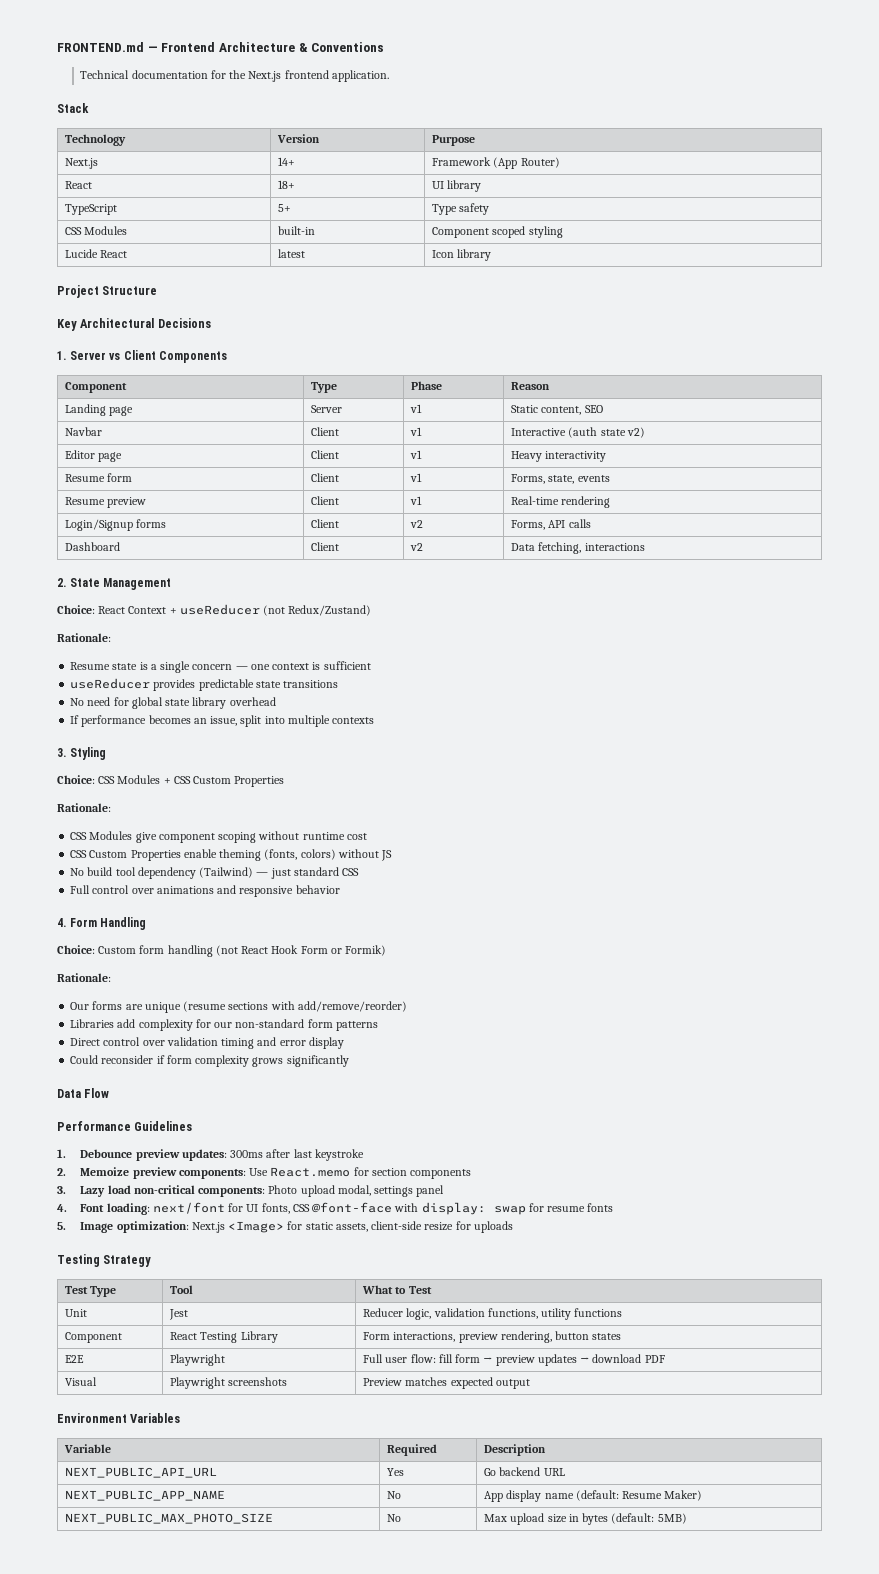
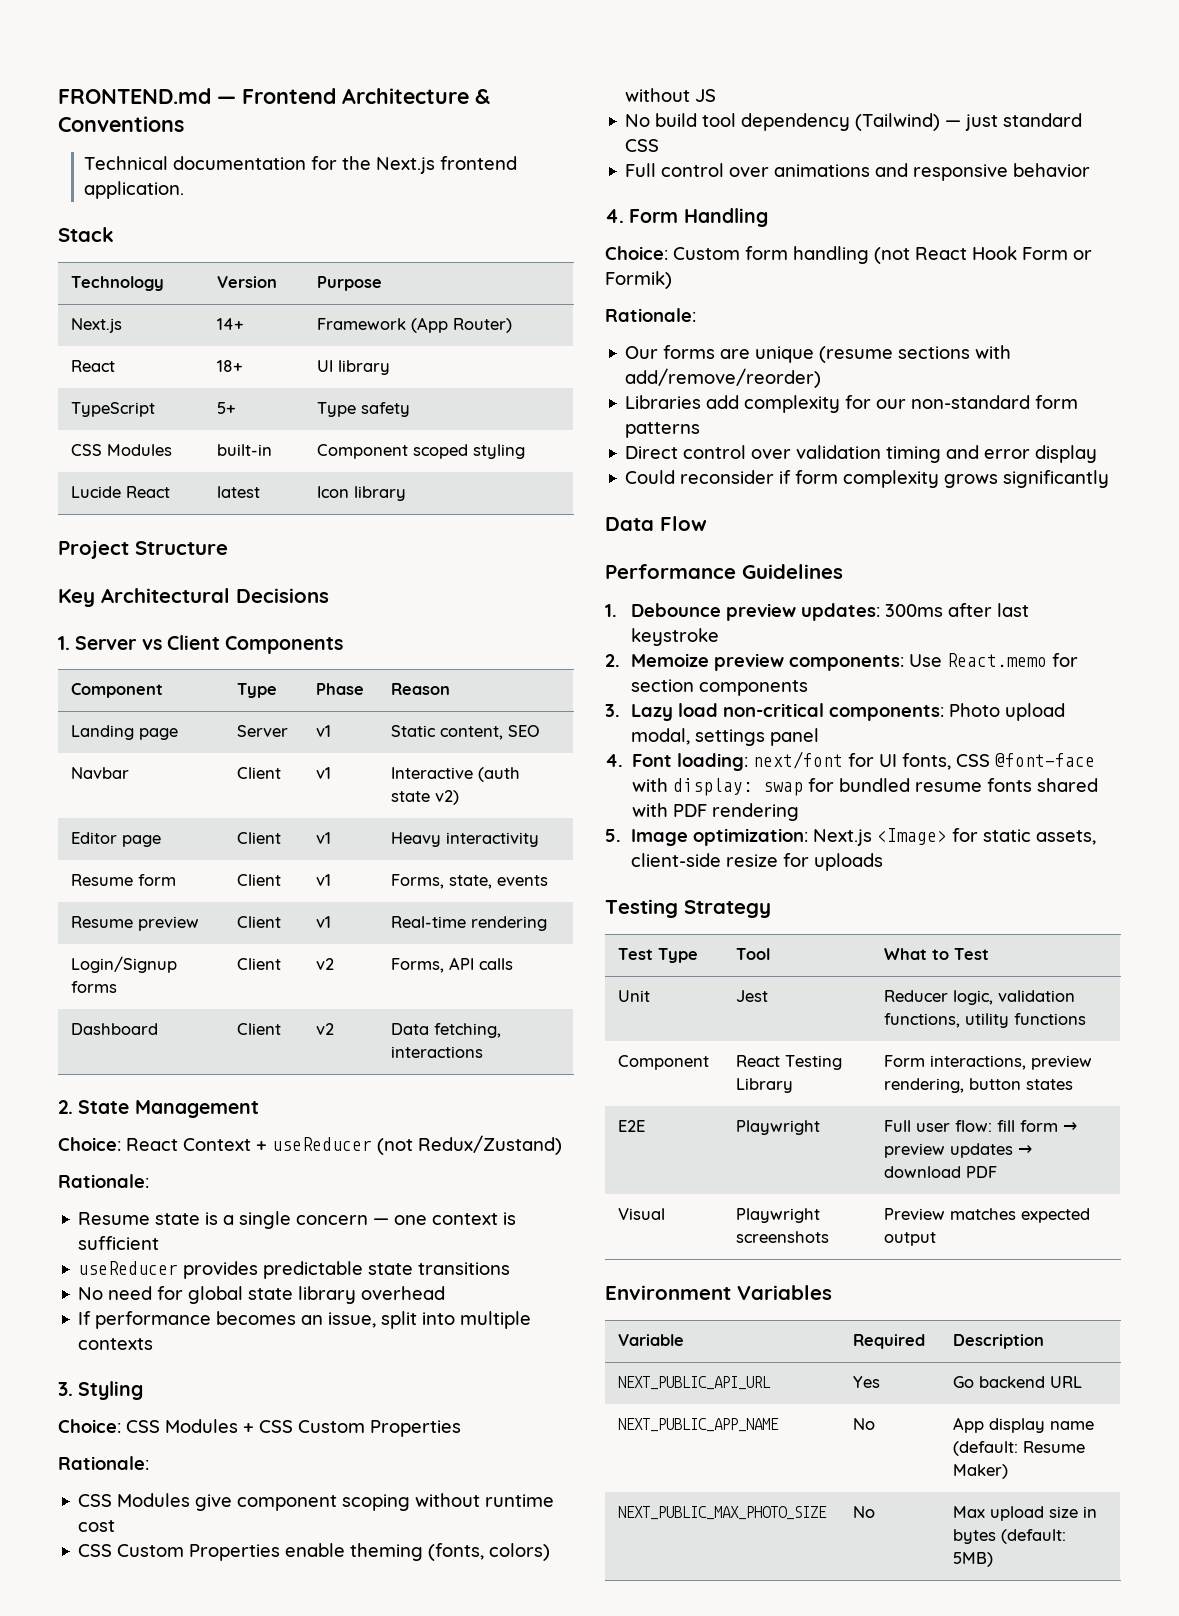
(544, 1207) none -> [839,778,911,792] bundled
(614, 1207) none -> [1037,778,1099,792] [632,803,800,821] shared with PDF rendering

